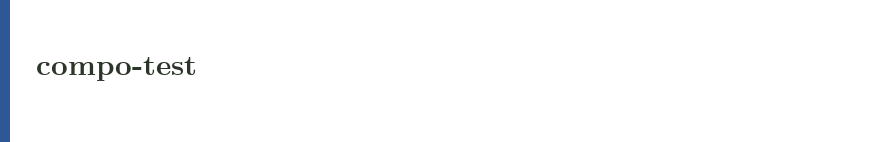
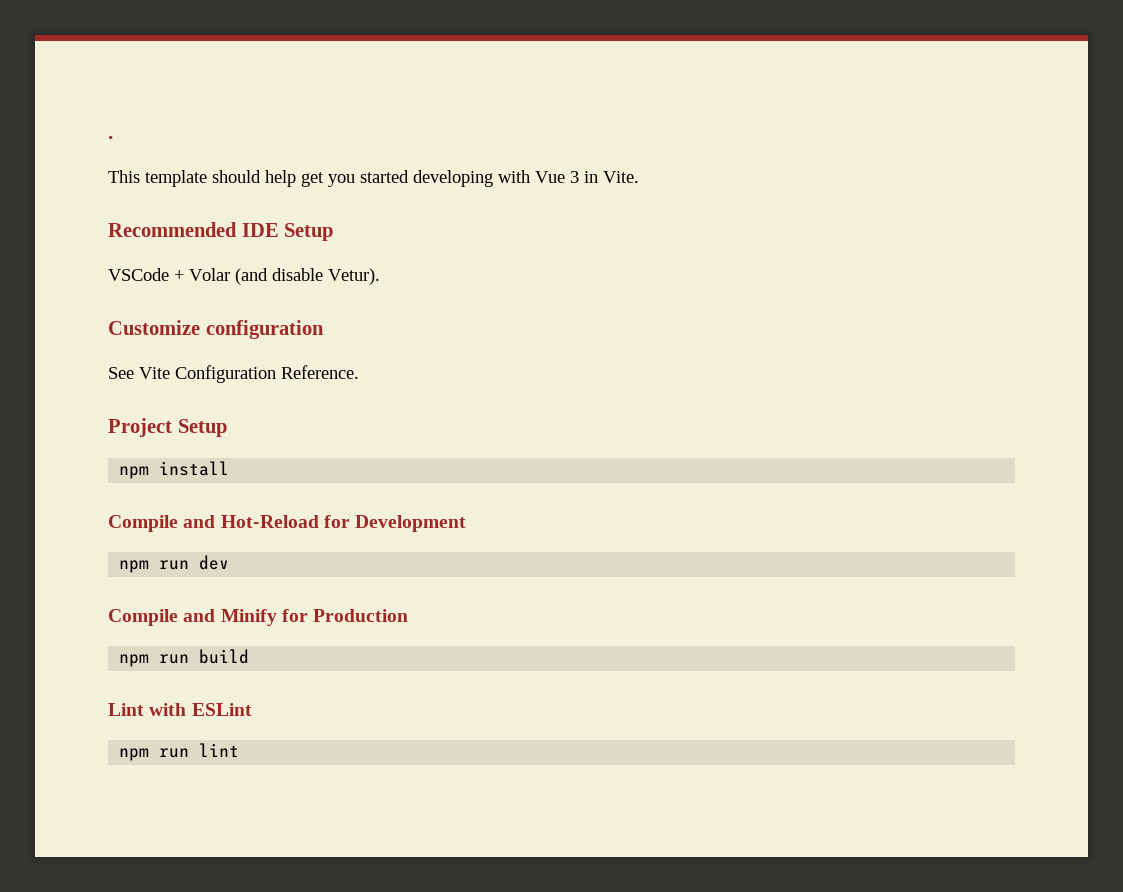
[36,57,197,81] compo-test -> [108,136,113,139] [108,170,639,187] [108,222,334,241] [108,268,380,285] [108,320,324,339] [108,365,359,383] [108,418,227,437] [119,461,230,479] [108,515,467,532] [119,555,230,573] [108,609,409,626] [119,649,250,667] [108,703,252,716] [119,743,240,761] . // This template should help get you started developing with Vue 3 in Vite. // Recommended IDE Setup // VSCode + Volar (and disable Vetur). // Customize configuration // See Vite Configuration Reference. // Project Setup // npm install // Compile and Hot-Reload for Development // npm run dev // Compile and Minify for Production // npm run build // Lint with ESLint // npm run lint

